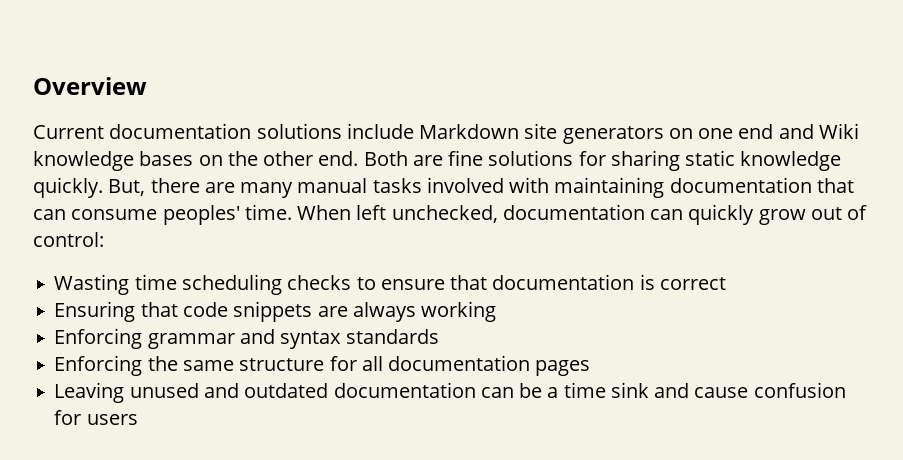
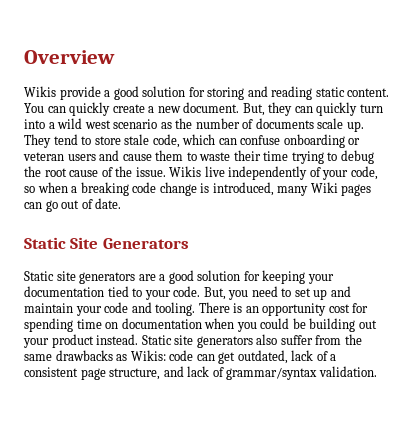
[33,123,859,144] [33,150,842,171] [33,177,854,198] [33,204,868,225] [33,232,104,247] [54,274,726,295] [54,301,497,322] [54,328,439,349] [54,355,591,376] [54,382,846,403] [54,410,138,425] Current documentation solutions include Markdown site generators on one end and Wiki knowledge bases on the other end. Both are fine solutions for sharing static knowledge quickly. But, there are many manual tasks involved with maintaining documentation that can consume peoples' time. When left unchecked, documentation can quickly grow out of control: // Wasting time scheduling checks to ensure that documentation is correct // Ensuring that code snippets are always working // Enforcing grammar and syntax standards // Enforcing the same structure for all documentation pages // Leaving unused and outdated documentation can be a time sink and cause confusion for users -> [24,86,390,100] [24,102,383,116] [24,118,364,132] [24,134,361,148] [23,150,374,164] [24,166,378,180] [24,182,372,196] [24,198,122,212] [24,237,189,249] [24,270,334,284] [24,286,351,300] [24,302,369,316] [24,318,377,332] [23,334,362,348] [24,350,337,364] [24,366,377,380] Wikis provide a good solution for storing and reading static content. You can quickly create a new document. But, they can quickly turn into a wild west scenario as the number of documents scale up. They tend to store stale code, which can confuse onboarding or veteran users and cause them to waste their time trying to debug the root cause of the issue. Wikis live independently of your code, so when a breaking code change is introduced, many Wiki pages can go out of date. // Static Site Generators // Static site generators are a good solution for keeping your documentation tied to your code. But, you need to set up and maintain your code and tooling. There is an opportunity cost for spending time on documentation when you could be building out your product instead. Static site generators also suffer from the same drawbacks as Wikis: code can get outdated, lack of a consistent page structure, and lack of grammar/syntax validation.

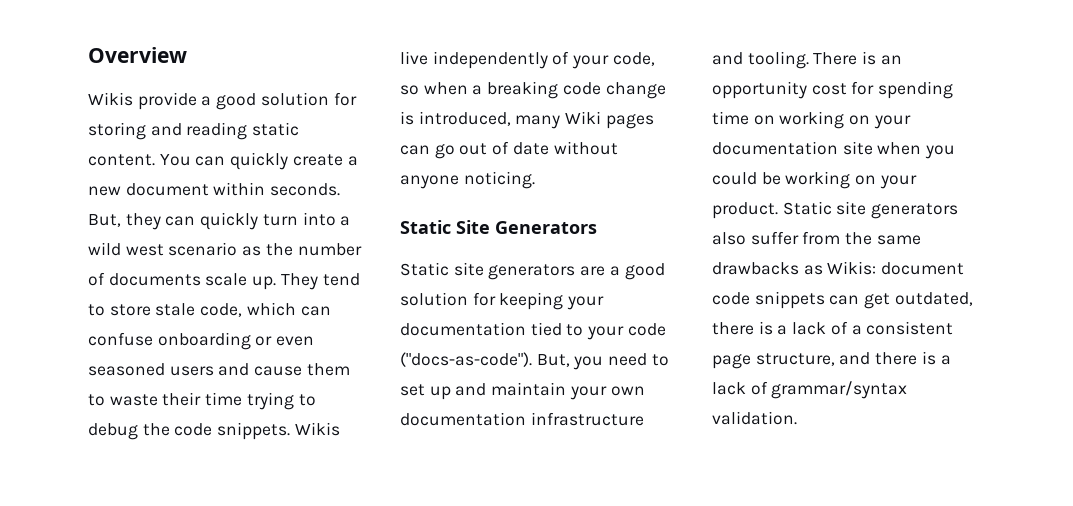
[183,102,240,113] document. -> [125,182,341,196] document within seconds.
[23,152,64,161] veteran -> [276,336,315,346] [88,363,165,376] even seasoned
[44,166,166,177] root cause of the issue. -> [174,422,291,440] code snippets.
[95,198,122,209] date. -> [512,141,618,155] [400,171,535,189] date without anyone noticing.
[173,286,201,297] code. -> [627,323,666,336] [400,352,532,367] code ("docs-as-code").
[104,302,129,313] code -> [610,386,645,396] [400,412,644,426] own documentation infrastructure
[121,318,377,332] [23,334,139,348] documentation when you could be building out your product instead. -> [779,111,911,129] [712,141,956,159] [712,171,917,189] [712,202,778,219] working on your documentation site when you could be working on your product.
[169,350,288,364] code can get outdated, -> [881,262,965,275] [712,291,973,309] [712,321,788,335] document code snippets can get outdated, there is a
(184, 371) none -> [875,351,951,365] there is a

